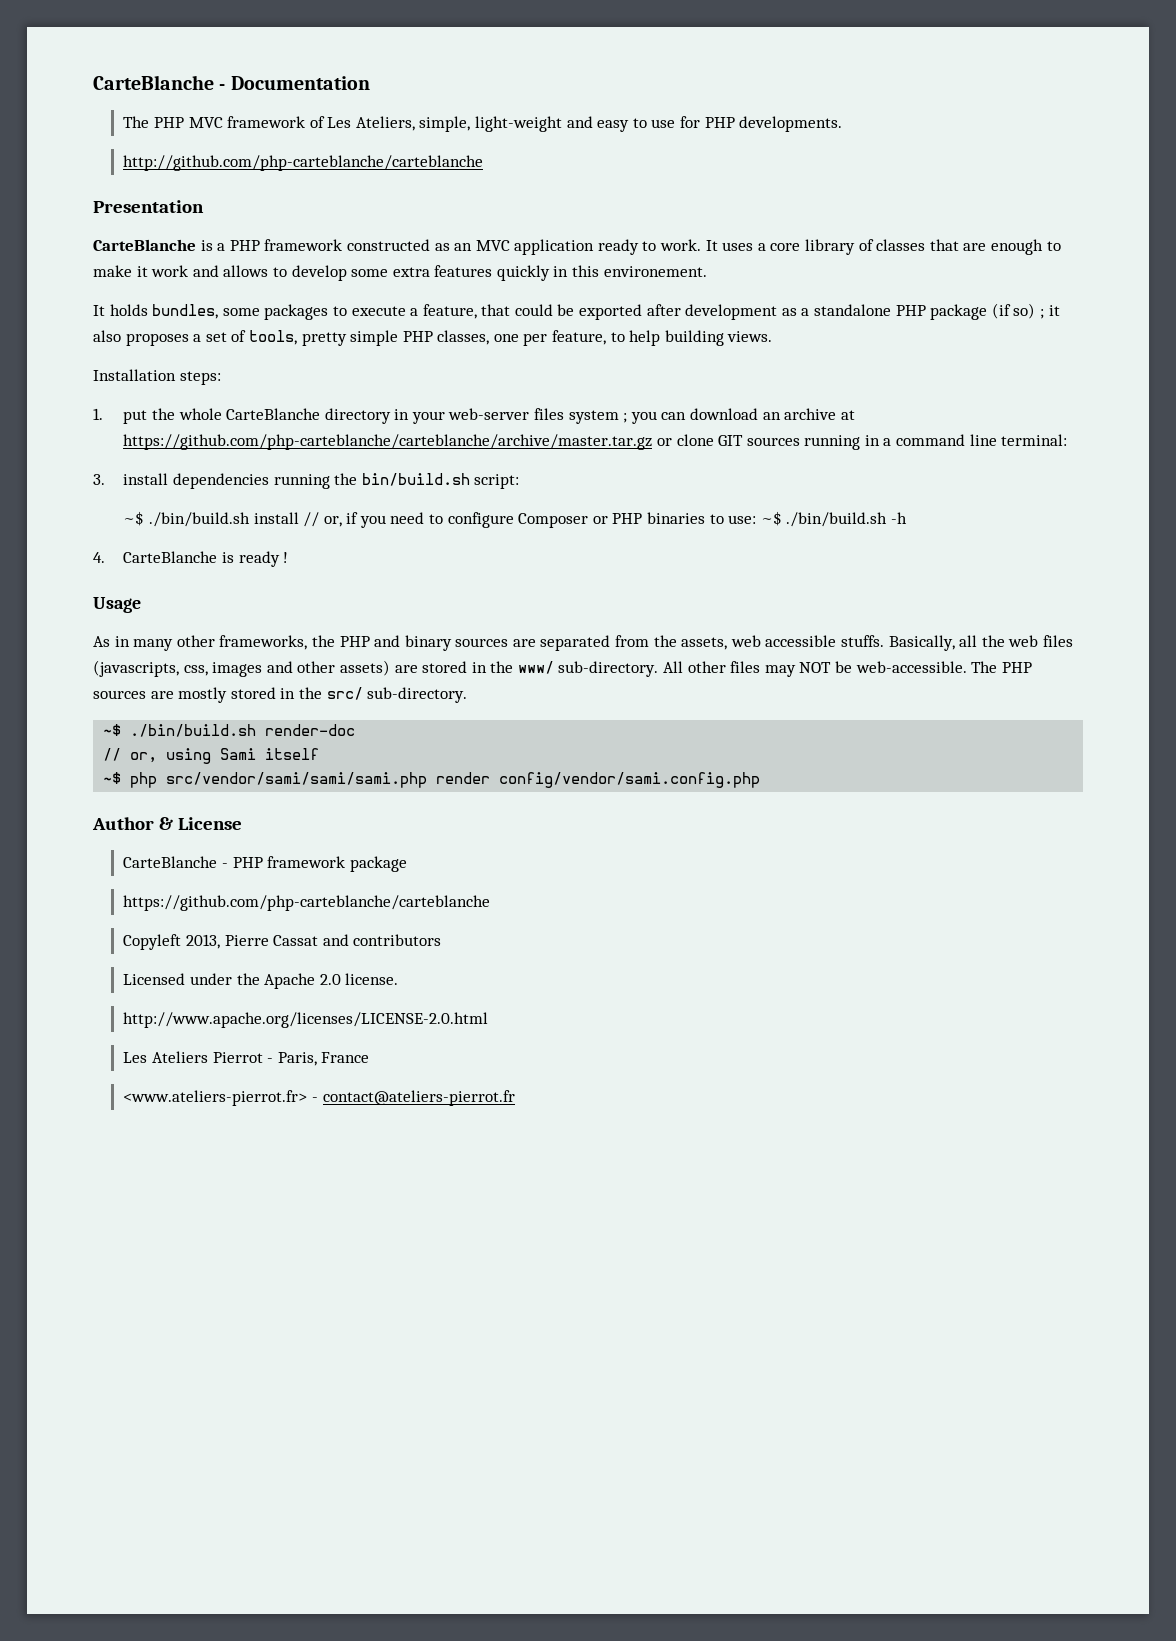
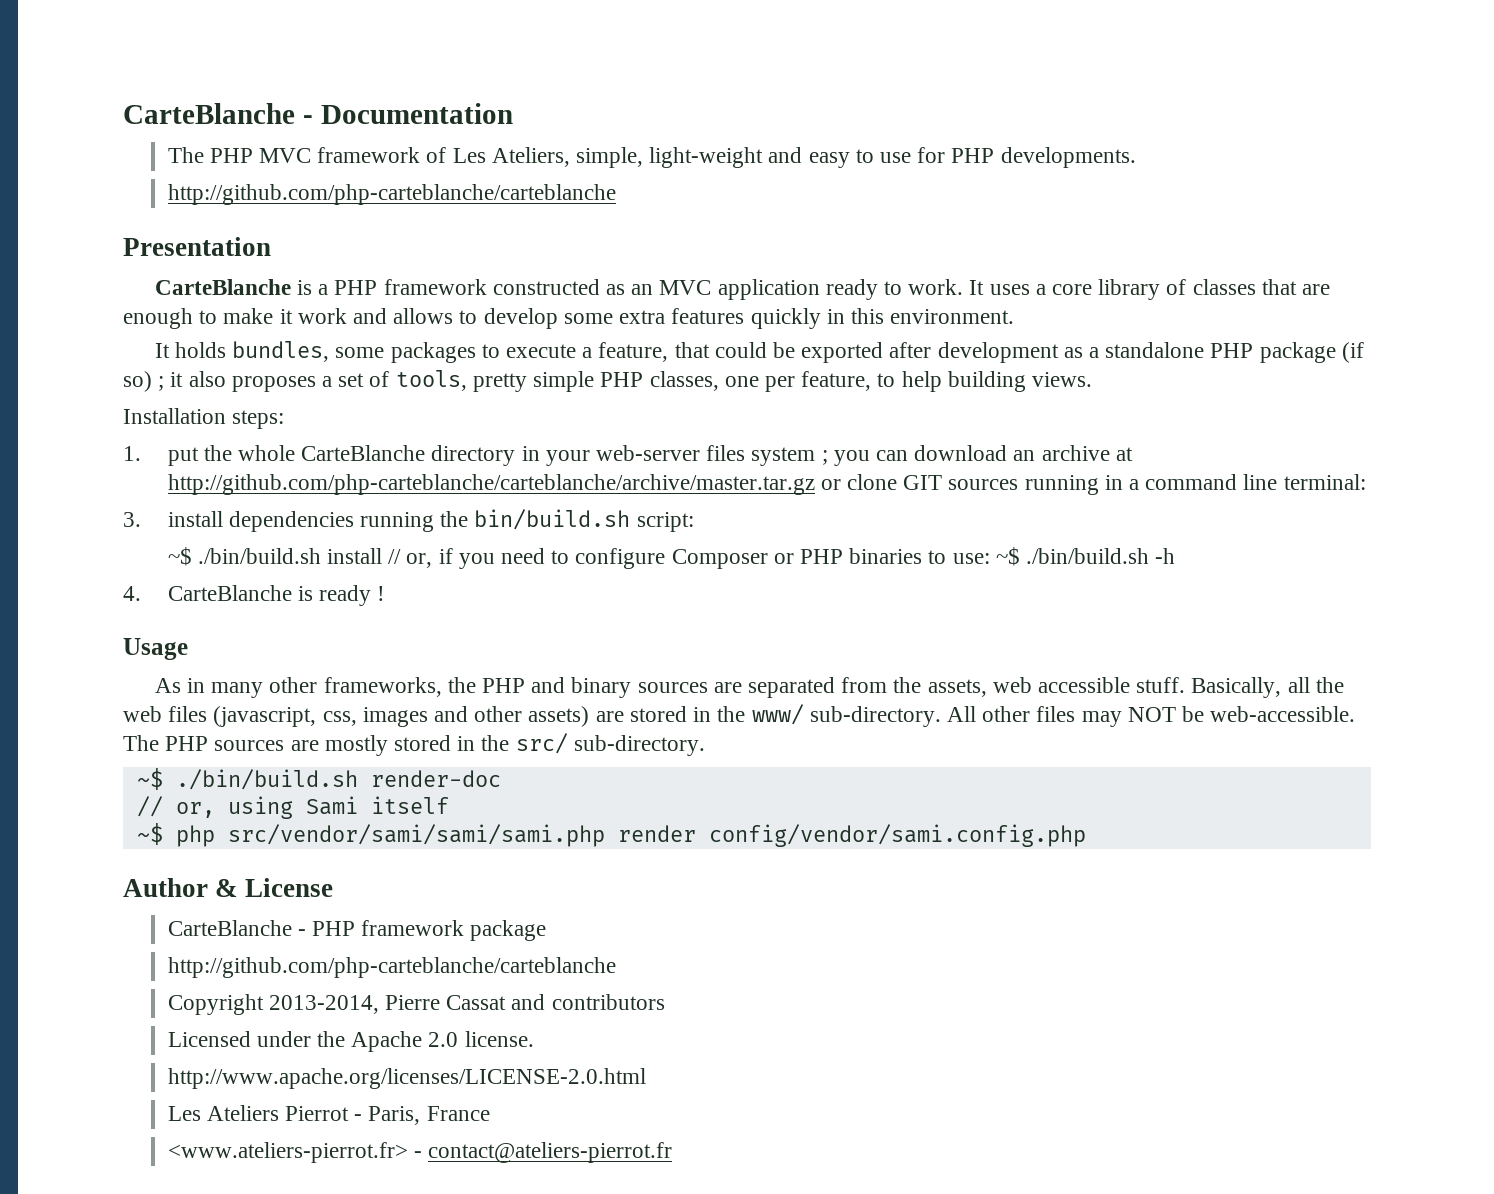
[603,266,707,277] environement. -> [890,309,1015,324] environment.
[123,434,653,450] https://github.com/php-carteblanche/carteblanche/archive/master.tar.gz -> [167,474,815,495] http://github.com/php-carteblanche/carteblanche/archive/master.tar.gz
[841,635,885,647] stuffs. -> [1136,677,1186,693] stuff.
[93,660,179,677] (javascripts, -> [213,706,317,727] (javascript,
[123,895,491,911] [123,934,220,950] https://github.com/php-carteblanche/carteblanche // Copyleft 2013, -> [167,957,616,978] [167,994,379,1015] http://github.com/php-carteblanche/carteblanche // Copyright 2013-2014,

